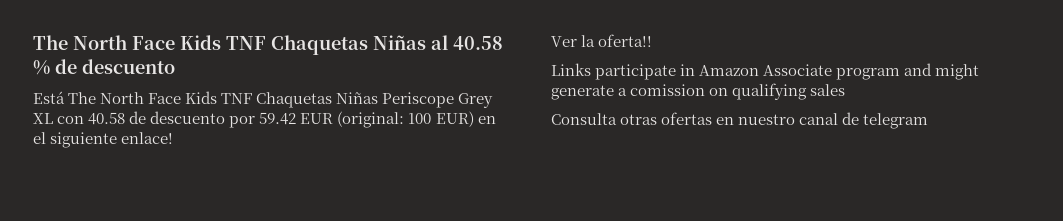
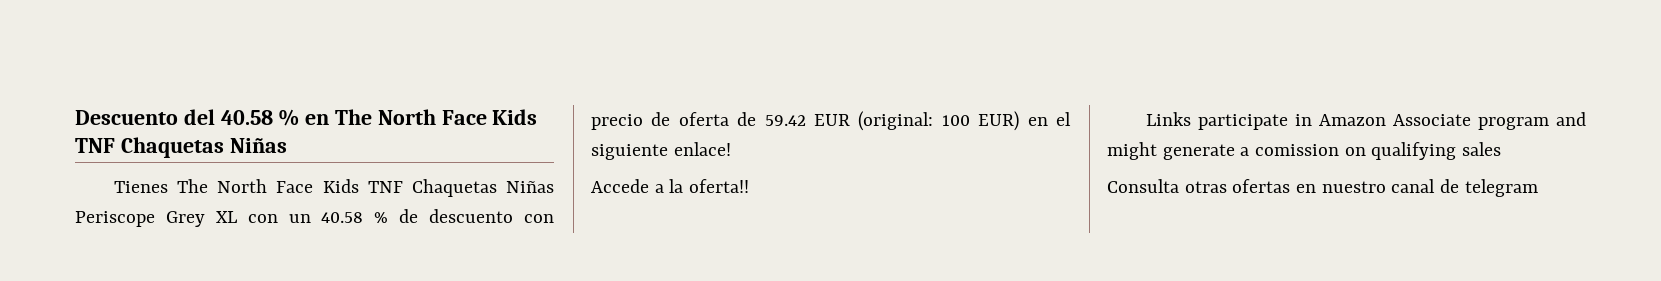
[33,35,503,55] [33,59,175,75] [33,91,65,104] The North Face Kids TNF Chaquetas Niñas al 40.58 % de descuento // Está -> [75,109,538,126] [75,137,287,158] [113,181,168,193] Descuento del 40.58 % en The North Face Kids TNF Chaquetas Niñas // Tienes
[88,111,256,128] 40.58 de descuento por -> [288,209,555,223] [591,112,757,130] un 40.58 % de descuento con precio de oferta de
[551,36,577,47] Ver -> [591,179,664,193] Accede a

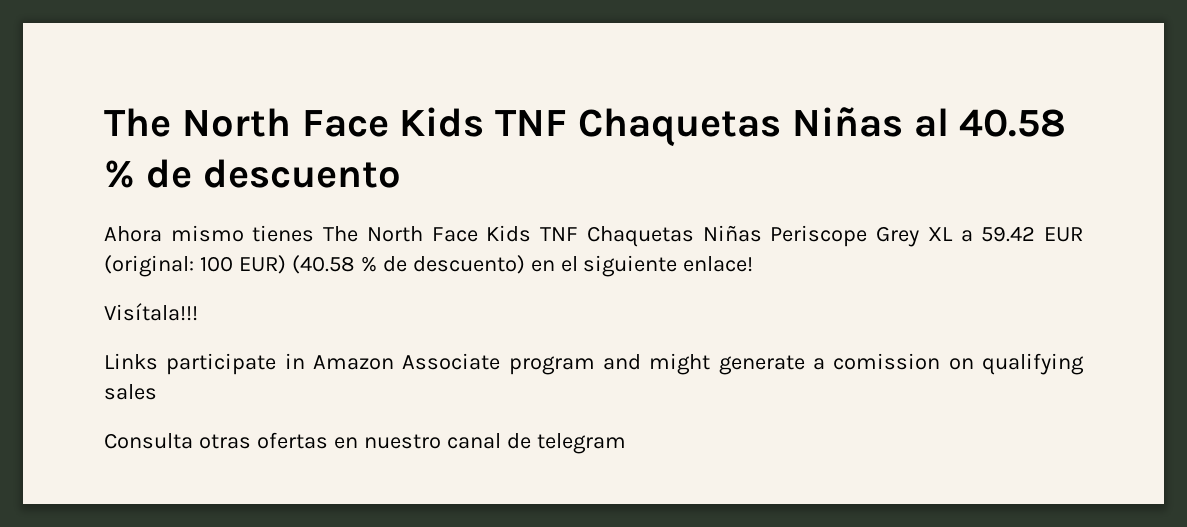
[75,109,538,126] [75,137,287,158] [113,181,168,193] Descuento del 40.58 % en The North Face Kids TNF Chaquetas Niñas // Tienes -> [104,107,1067,147] [104,159,401,188] [104,225,315,242] The North Face Kids TNF Chaquetas Niñas al 40.58 % de descuento // Ahora mismo tienes
[247,209,555,223] [591,112,757,130] con un 40.58 % de descuento con precio de oferta de -> [960,230,973,242] a
(1020, 121) none -> [291,255,525,274] (40.58 % de descuento)
[591,179,750,193] Accede a la oferta!! -> [104,303,198,321] Visítala!!!

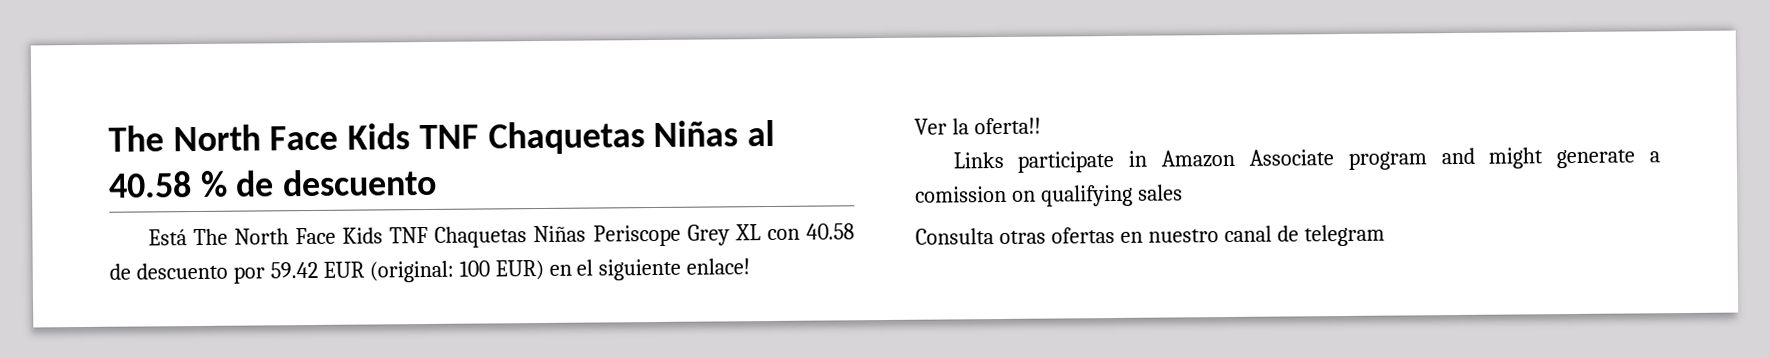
[104,225,315,242] Ahora mismo tienes -> [147,229,187,246] Está
[960,230,973,242] a -> [766,223,856,241] [109,262,265,284] con 40.58 de descuento por
[291,255,525,274] (40.58 % de descuento) -> (544, 270) none
[104,303,198,321] Visítala!!! -> [914,117,1041,135] Ver la oferta!!

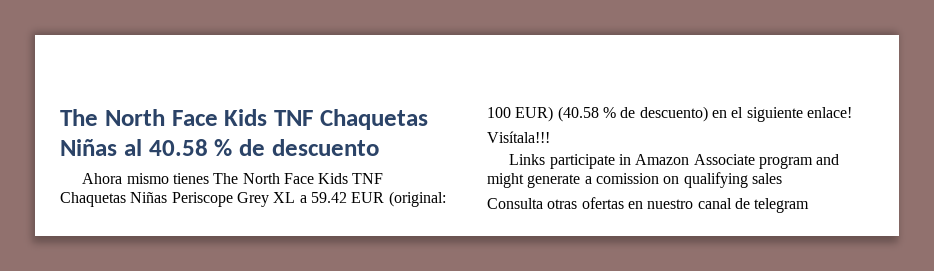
[147,229,187,246] Está -> [82,173,209,184] Ahora mismo tienes
[766,223,856,241] [109,262,265,284] con 40.58 de descuento por -> [299,195,307,203] a
(544, 270) none -> [557,106,708,122] (40.58 % de descuento)
[914,117,1041,135] Ver la oferta!! -> [487,131,550,143] Visítala!!!

